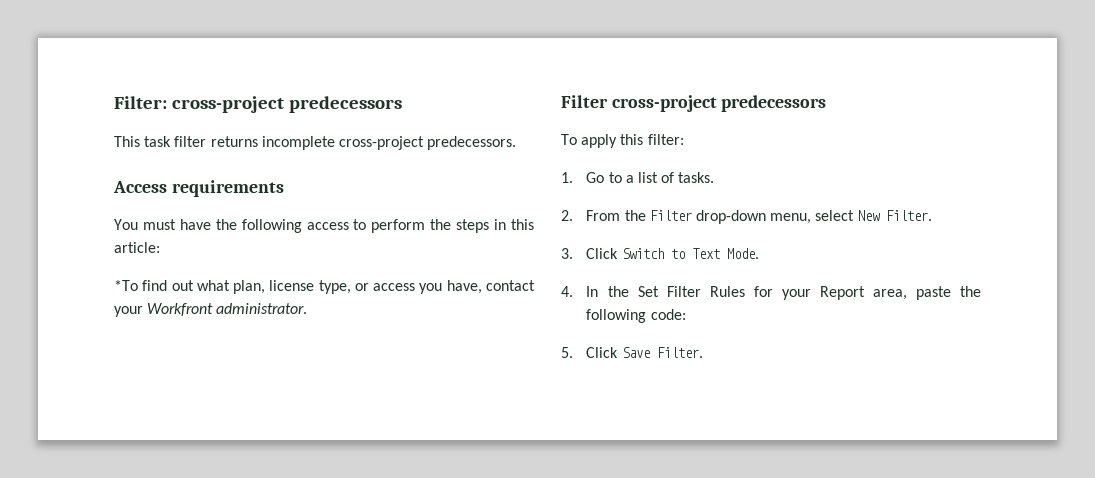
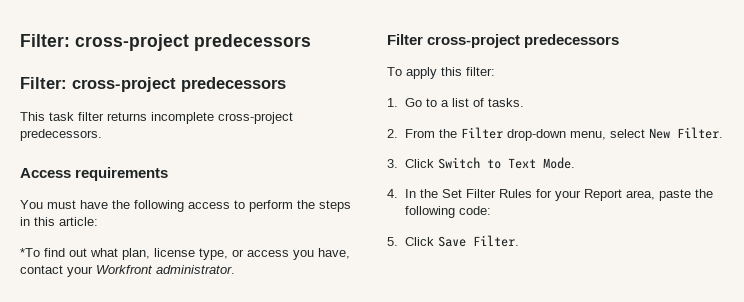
[114,96,402,113] Filter: cross-project predecessors -> [20,34,311,51] [20,77,286,92] Filter: cross-project predecessors // Filter: cross-project predecessors

